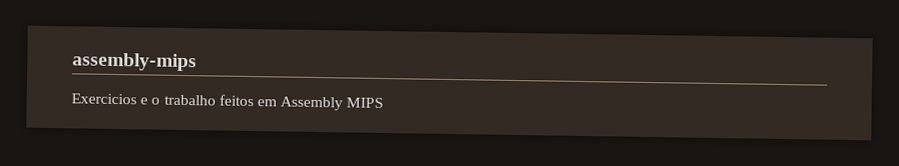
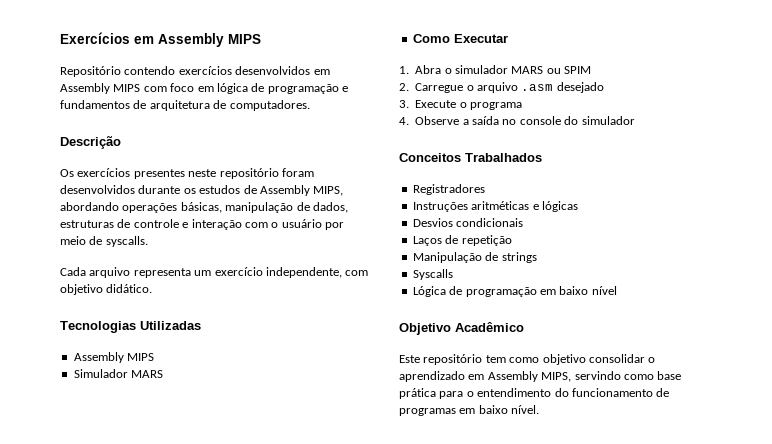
[72,52,197,72] [71,93,385,111] assembly-mips // Exercicios e o trabalho feitos em Assembly MIPS -> [60,32,261,47] [60,66,330,77] [60,83,348,94] [60,100,310,111] [60,136,121,149] [60,168,314,179] [60,185,344,196] [60,202,348,213] [60,219,344,230] [60,236,148,247] [60,267,369,278] [60,284,153,295] [60,321,201,333] [73,352,155,363] [73,369,164,378] [412,34,508,43] [399,65,592,74] [399,82,604,93] [399,100,522,110] [399,116,635,125] [399,153,542,162] [412,184,485,195] [412,201,578,212] [412,218,524,227] [412,235,512,246] [412,252,537,263] [412,269,453,280] [412,286,617,297] [399,322,524,335] [399,354,656,365] [399,371,682,382] [399,388,670,399] [399,405,540,416] Exercícios em Assembly MIPS // Repositório contendo exercícios desenvolvidos em Assembly MIPS com foco em lógica de programação e fundamentos de arquitetura de computadores. // Descrição // Os exercícios presentes neste repositório foram desenvolvidos durante os estudos de Assembly MIPS, abordando operações básicas, manipulação de dados, estruturas de controle e interação com o usuário por meio de syscalls. // Cada arquivo representa um exercício independente, com objetivo didático. // Tecnologias Utilizadas // Assembly MIPS // Simulador MARS // Como Executar // 1. Abra o simulador MARS ou SPIM // 2. Carregue o arquivo .asm desejado // 3. Execute o programa // 4. Observe a saída no console do simulador // Conceitos Trabalhados // Registradores // Instruções aritméticas e lógicas // Desvios condicionais // Laços de repetição // Manipulação de strings // Syscalls // Lógica de programação em baixo nível // Objetivo Acadêmico // Este repositório tem como objetivo consolidar o aprendizado em Assembly MIPS, servindo como base prática para o entendimento do funcionamento de programas em baixo nível.

